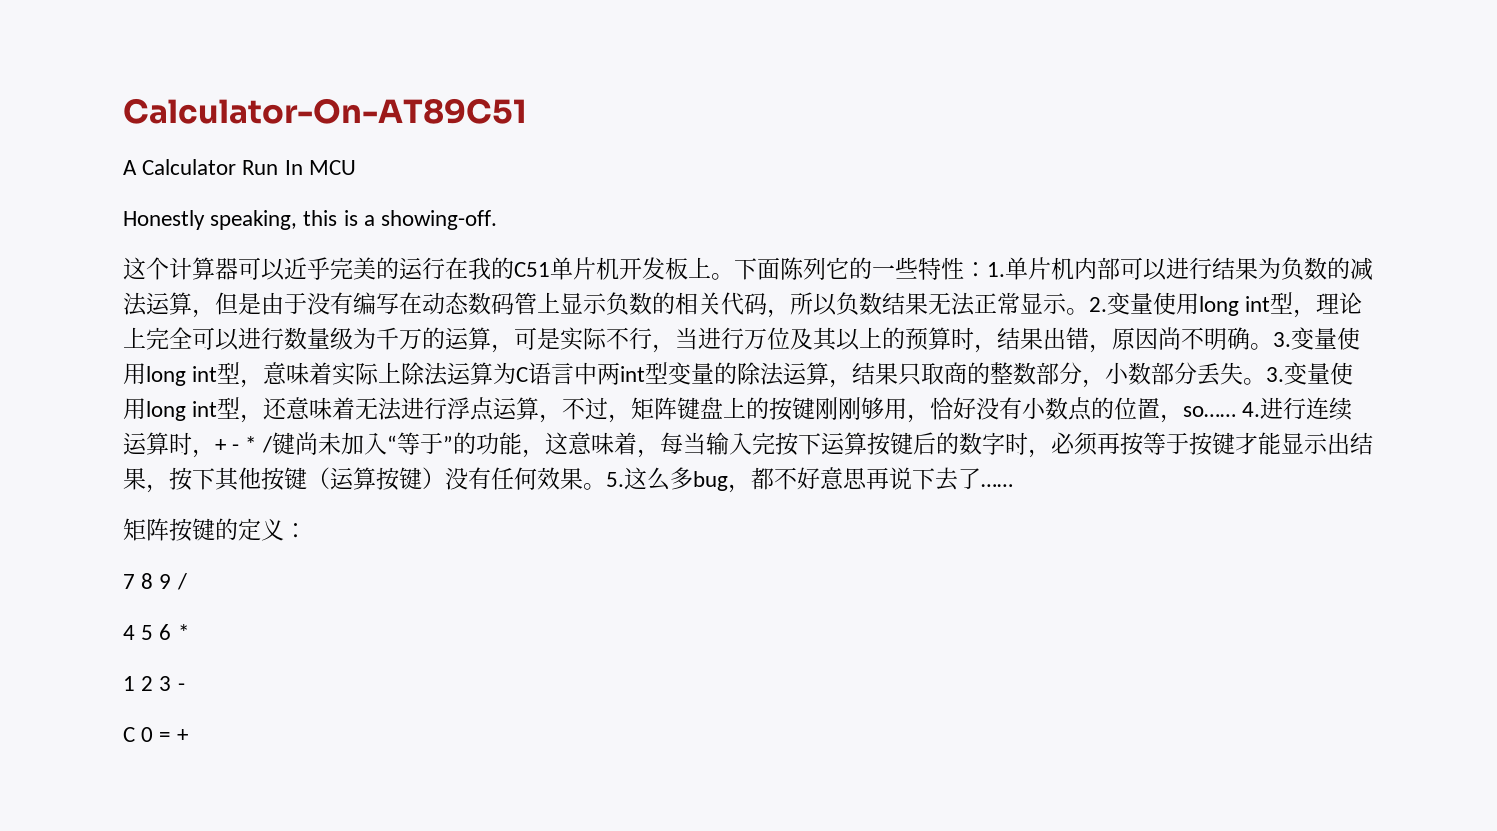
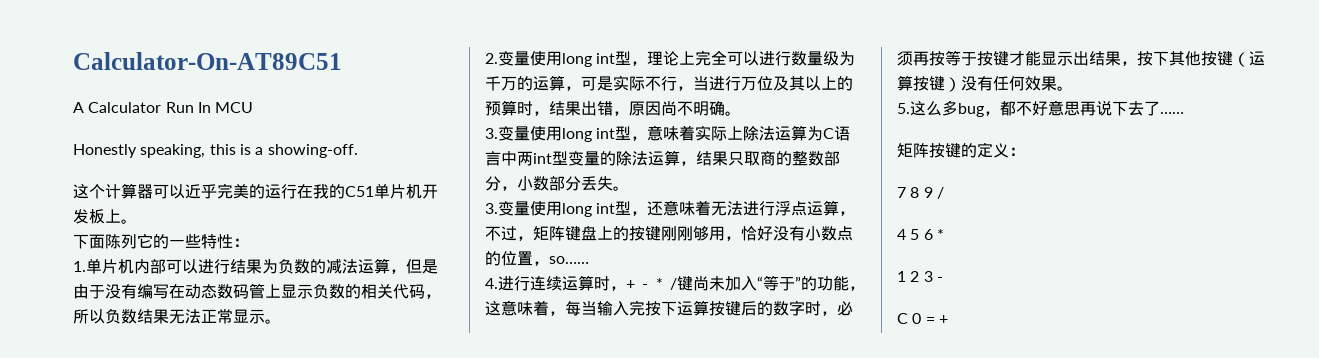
(734, 276) none -> (137, 221) //
(987, 269) none -> (249, 242) //
(1089, 311) none -> (281, 321) //
(1273, 346) none -> (741, 113) //
(1267, 381) none -> (629, 188) //
(1237, 411) none -> (589, 260) //
(606, 486) none -> (1073, 88) //

